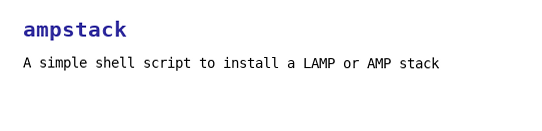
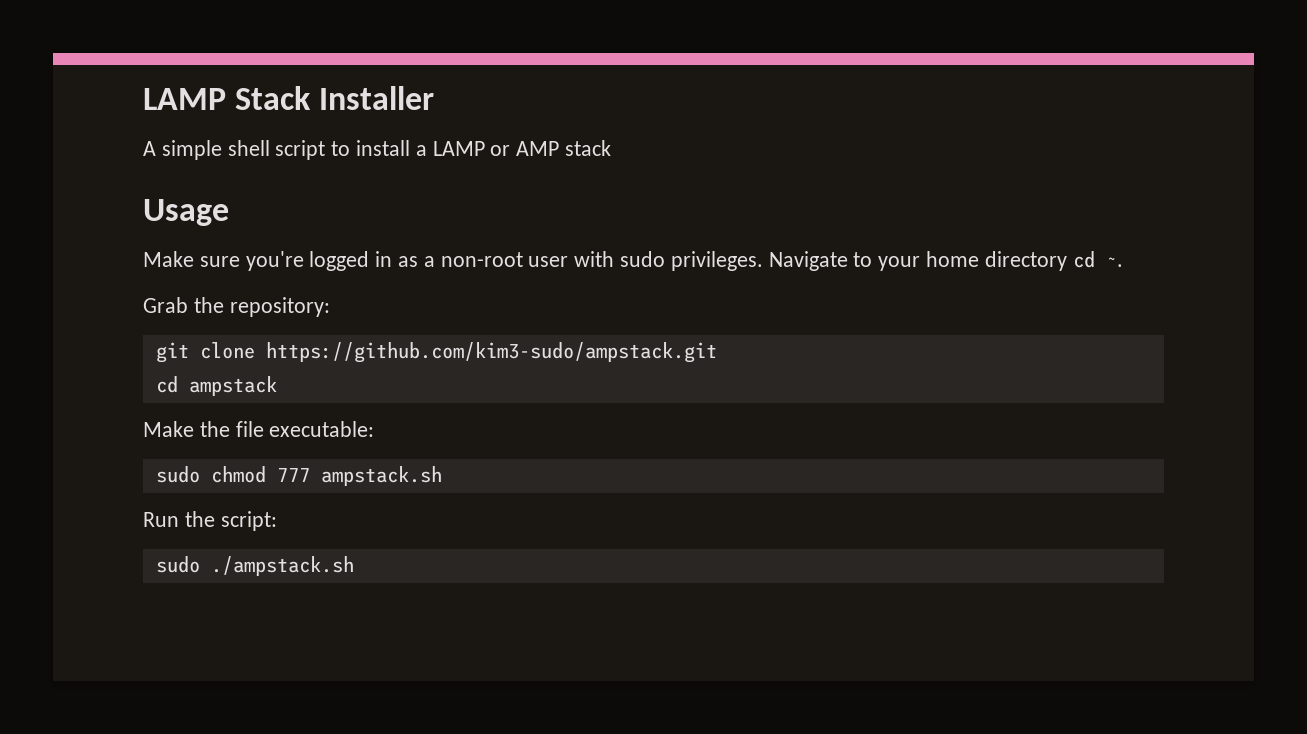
[23,20,128,41] ampstack -> [143,86,435,110] LAMP Stack Installer
(441, 63) none -> [143,199,229,226] [143,251,1123,271] [143,297,330,317] [155,342,717,363] [155,376,277,396] [143,421,375,437] [155,466,442,486] [143,511,277,531] [155,556,354,576] // Usage // Make sure you're logged in as a non-root user with sudo privileges. Navigate to your home directory cd ~. // Grab the repository: // git clone https://github.com/kim3-sudo/ampstack.git // cd ampstack // Make the file executable: // sudo chmod 777 ampstack.sh // Run the script: // sudo ./ampstack.sh

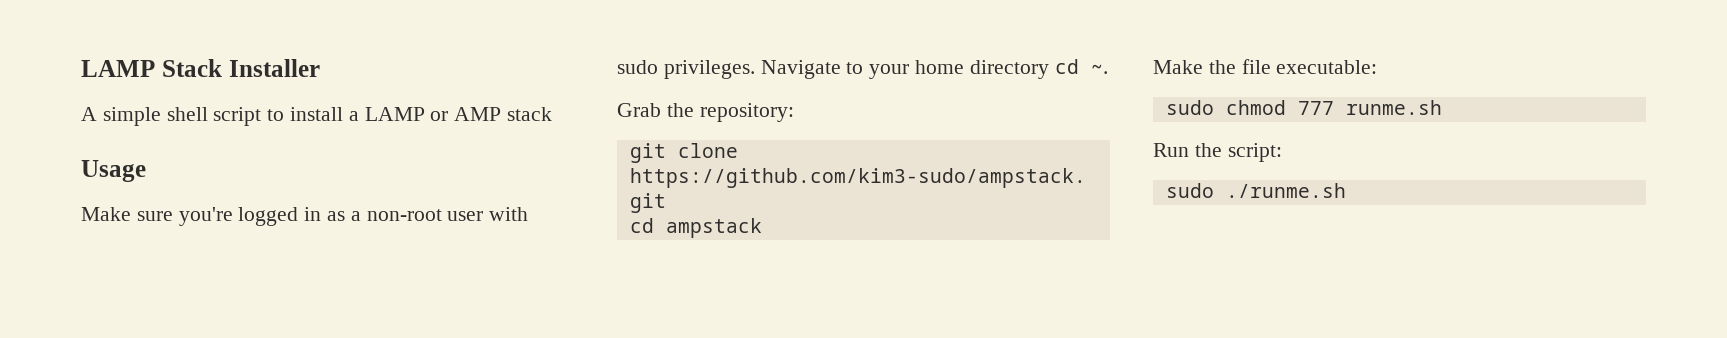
[320,466,442,486] ampstack.sh -> [1345,100,1442,115] runme.sh
[210,556,354,576] ./ampstack.sh -> [1225,183,1346,198] ./runme.sh

